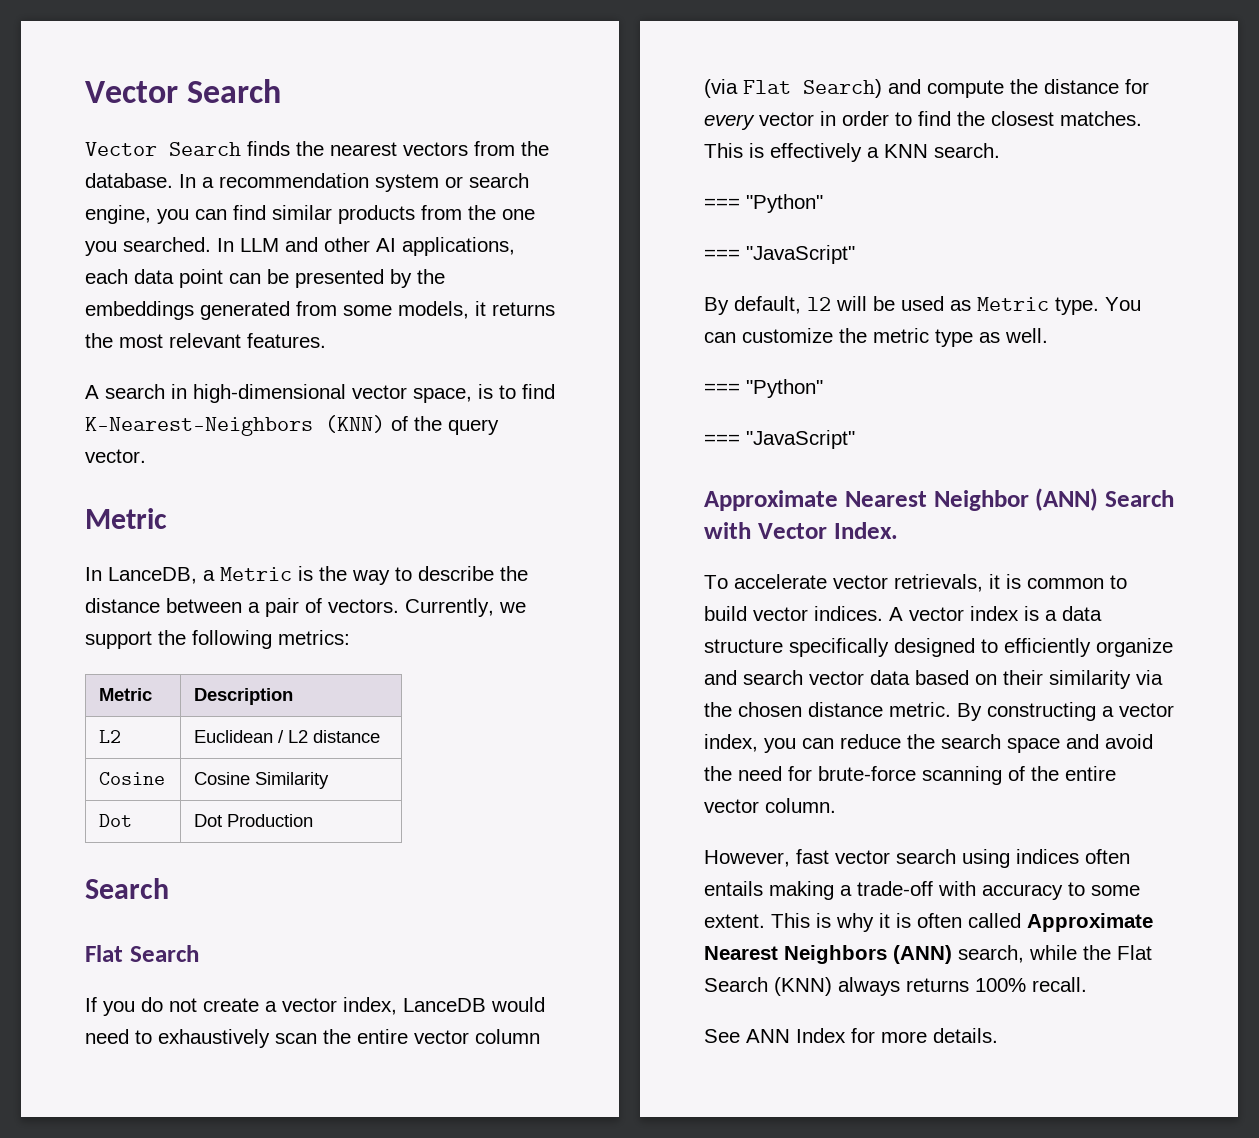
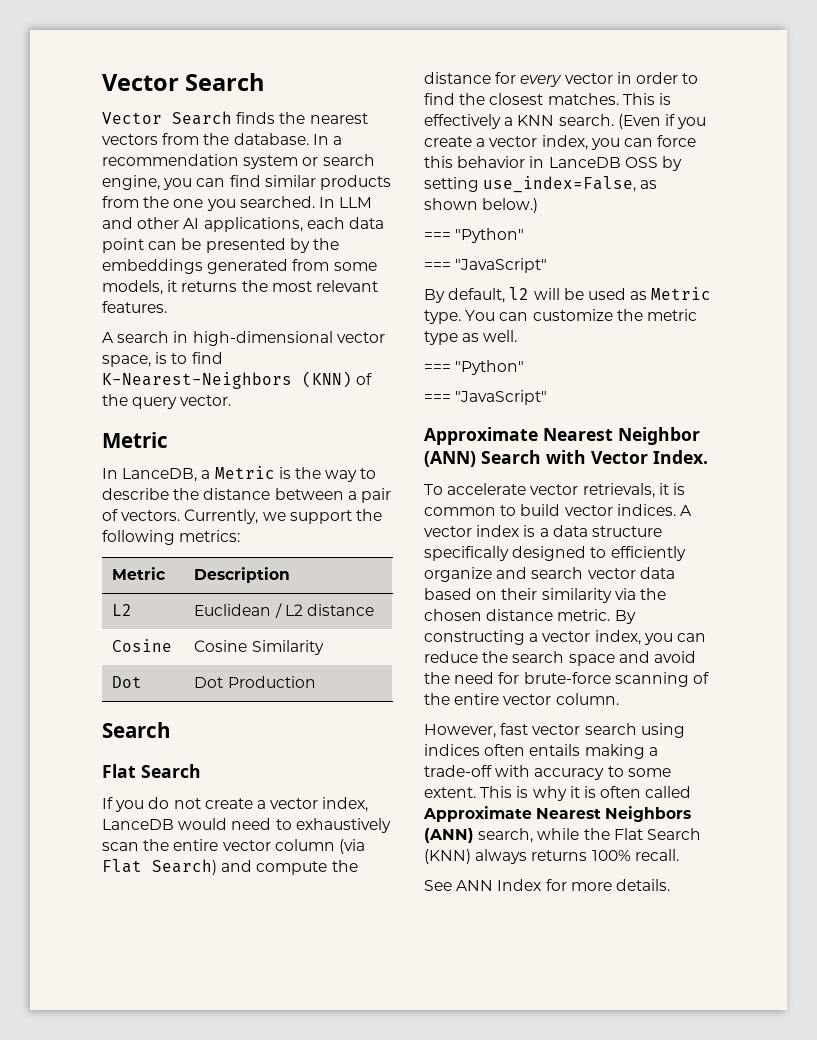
(1000, 150) none -> [617,114,707,129] [424,135,697,150] [424,156,682,171] [424,176,658,193] [424,198,539,213] (Even if you create a vector index, you can force this behavior in LanceDB OSS by setting use_index=False, as shown below.)

